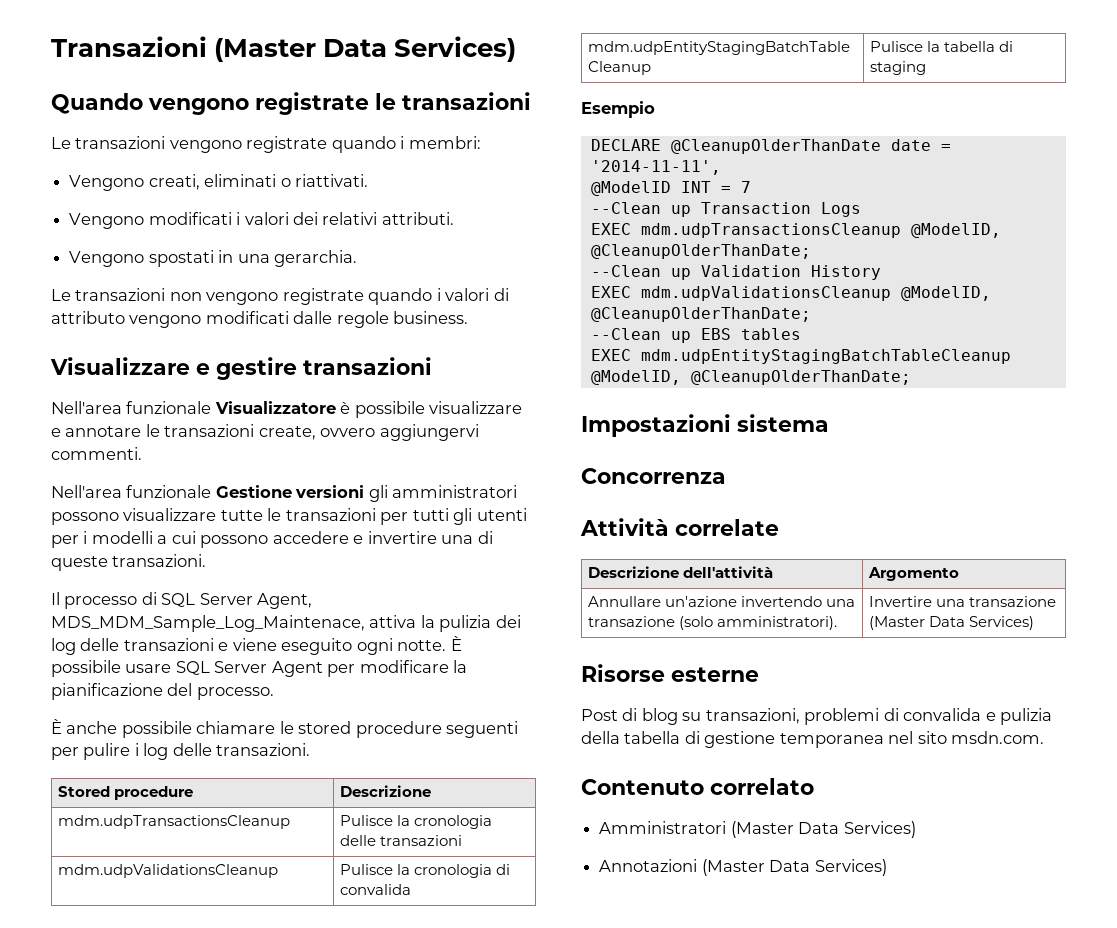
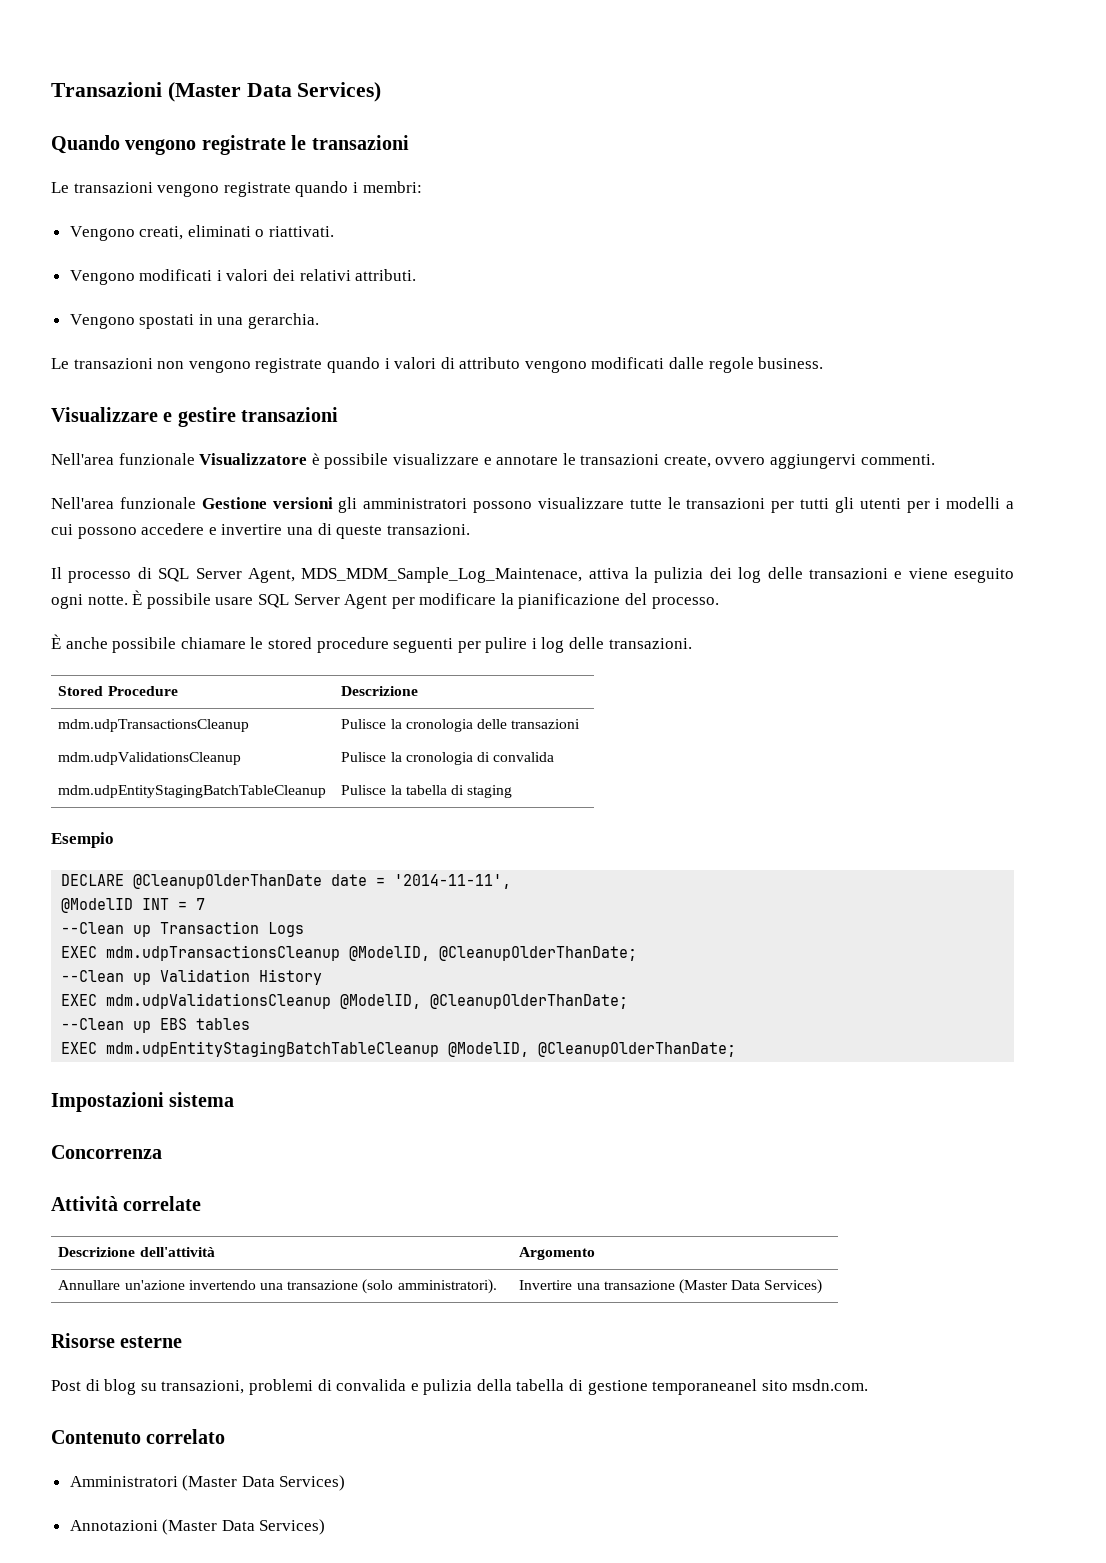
[113,786,193,800] procedure -> [107,686,178,696] Procedure
[779,731,914,748] temporanea nel -> [652,1379,758,1395] temporaneanel

